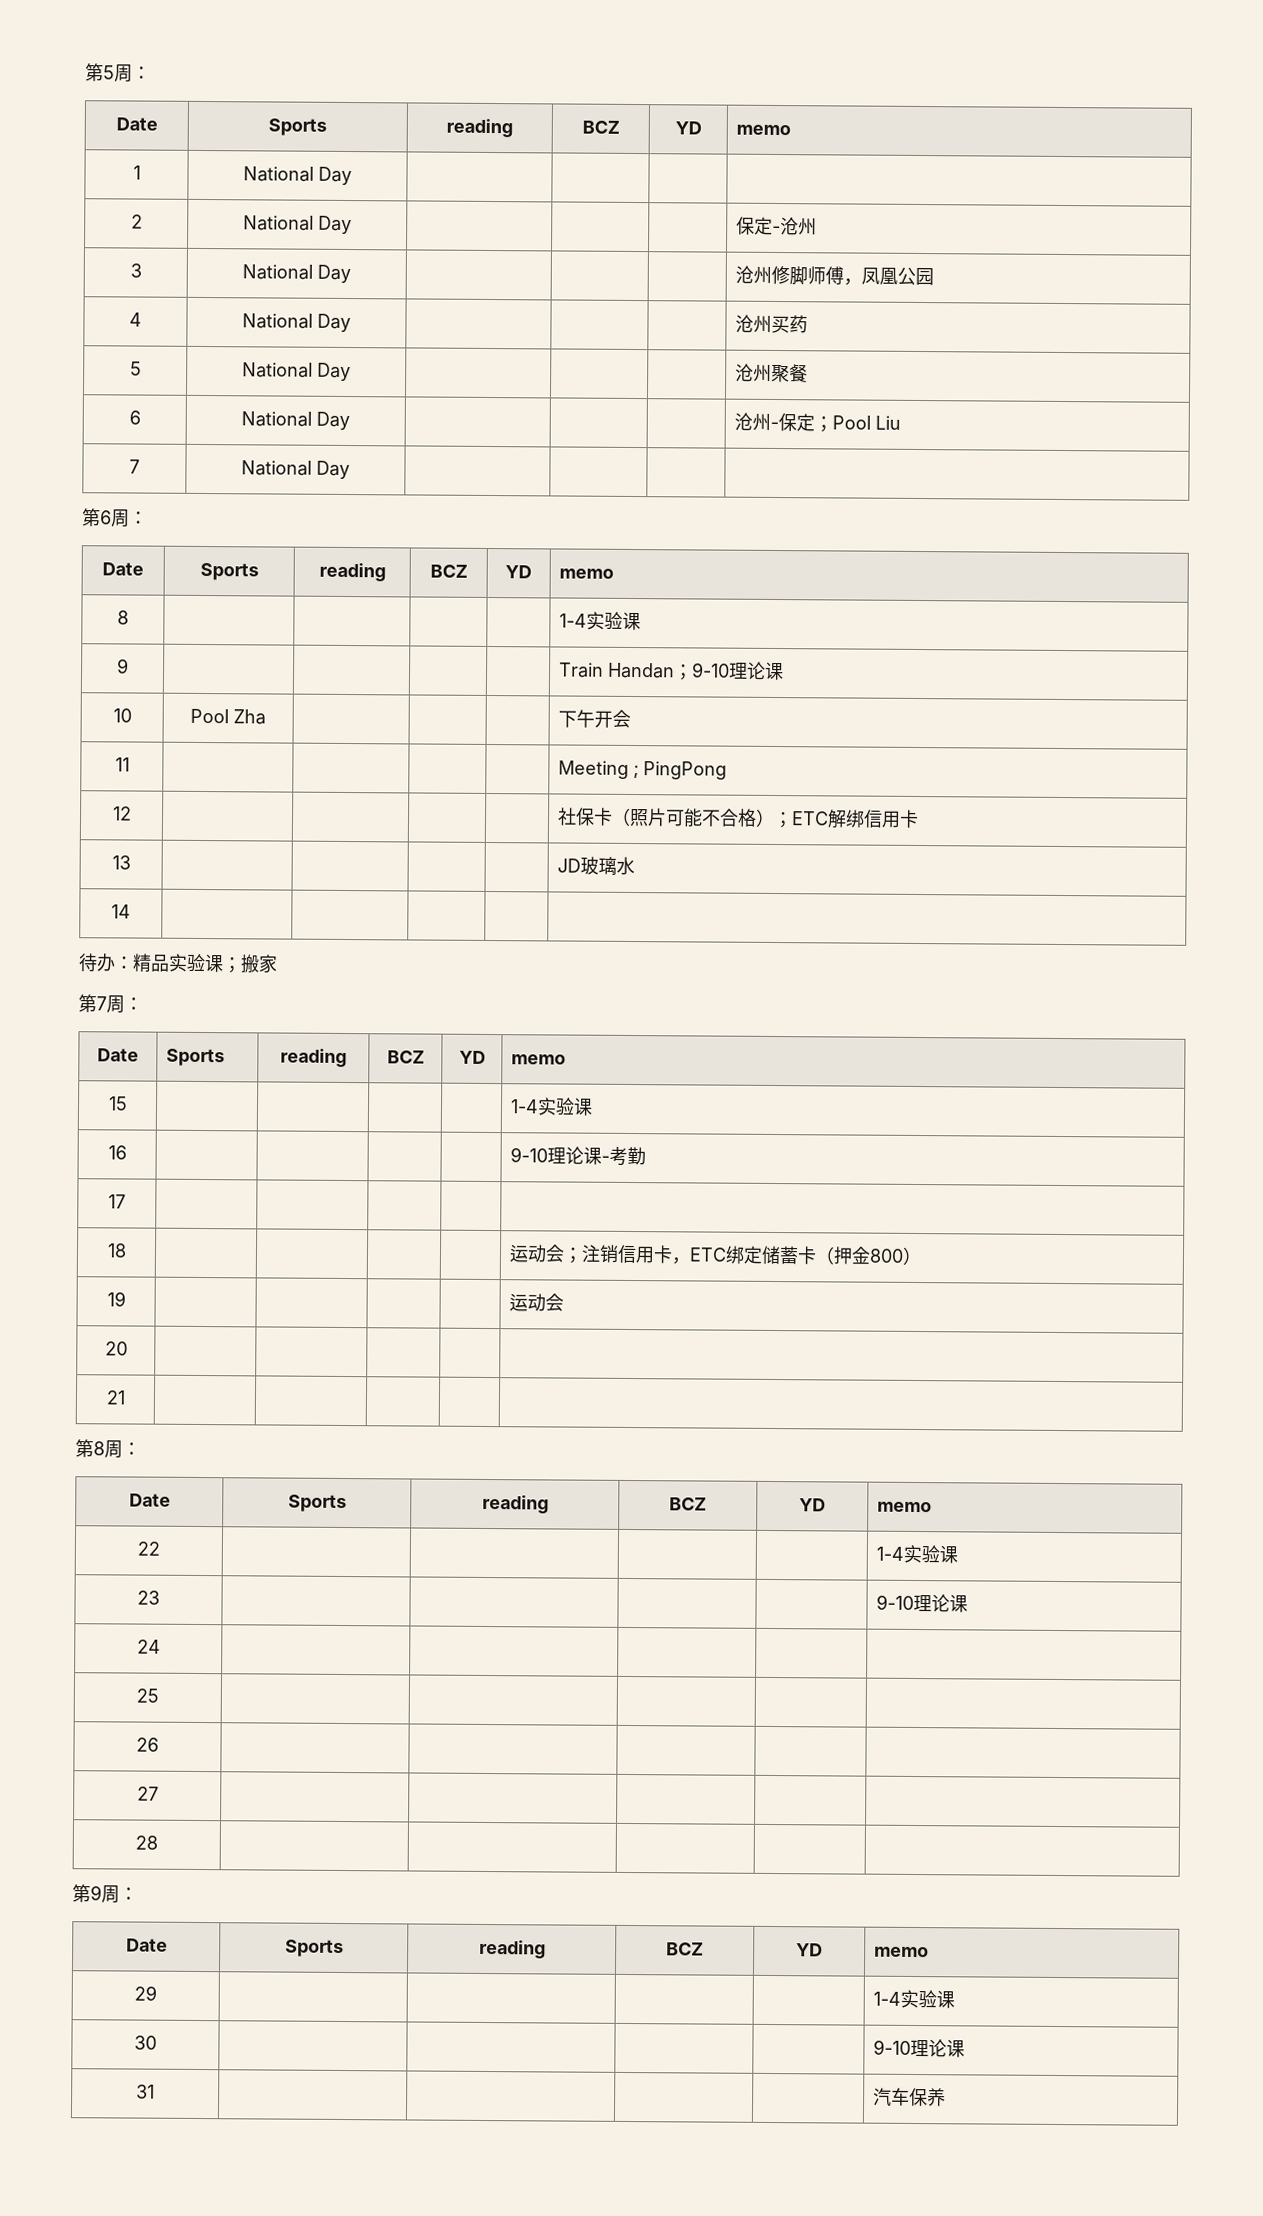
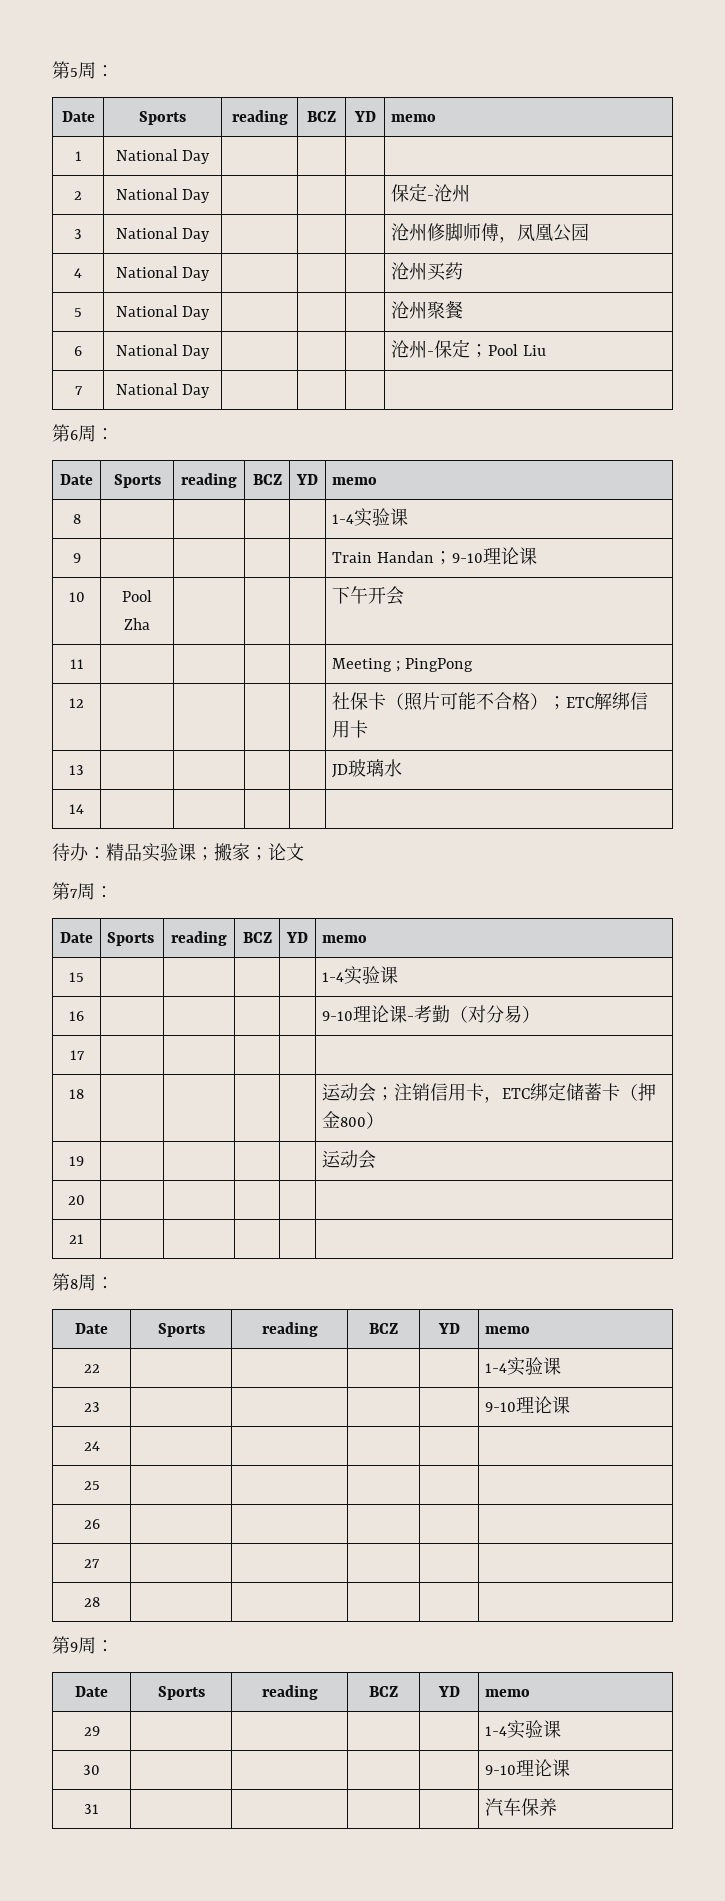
(278, 964) none -> [250,843,304,861] ；论文
(646, 1156) none -> [450,1005,541,1023] （对分易）

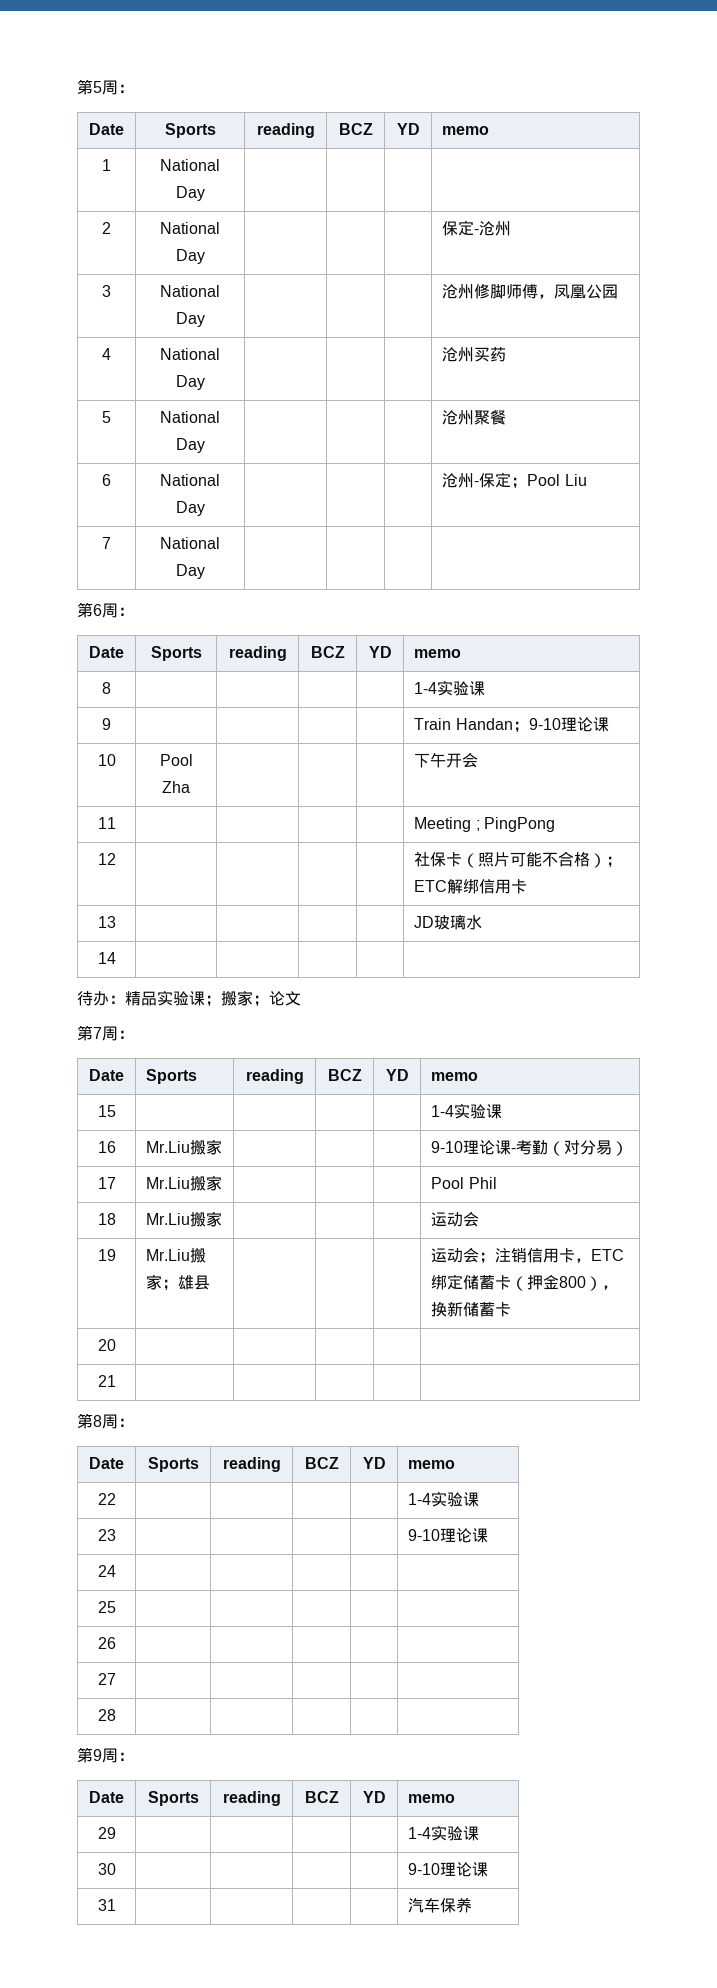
(84, 1016) none -> [146,1139,223,1155] Mr.Liu搬家
[69,1089,84,1099] | | | | // 18 | -> [146,1175,223,1191] [431,1177,497,1189] [97,1213,116,1225] [146,1211,223,1227] [431,1211,480,1227] [97,1249,116,1261] [146,1248,207,1263] [146,1274,211,1291] Mr.Liu搬家 | | | | Pool Phil // 18 | Mr.Liu搬家 | | | | 运动会 // 19 | Mr.Liu搬家；雄县
[69,1156,84,1166] [322,1150,377,1169] // 19 | | | | | 运动会 -> [602,1285,619,1290] [431,1301,512,1317] ，换新储蓄卡

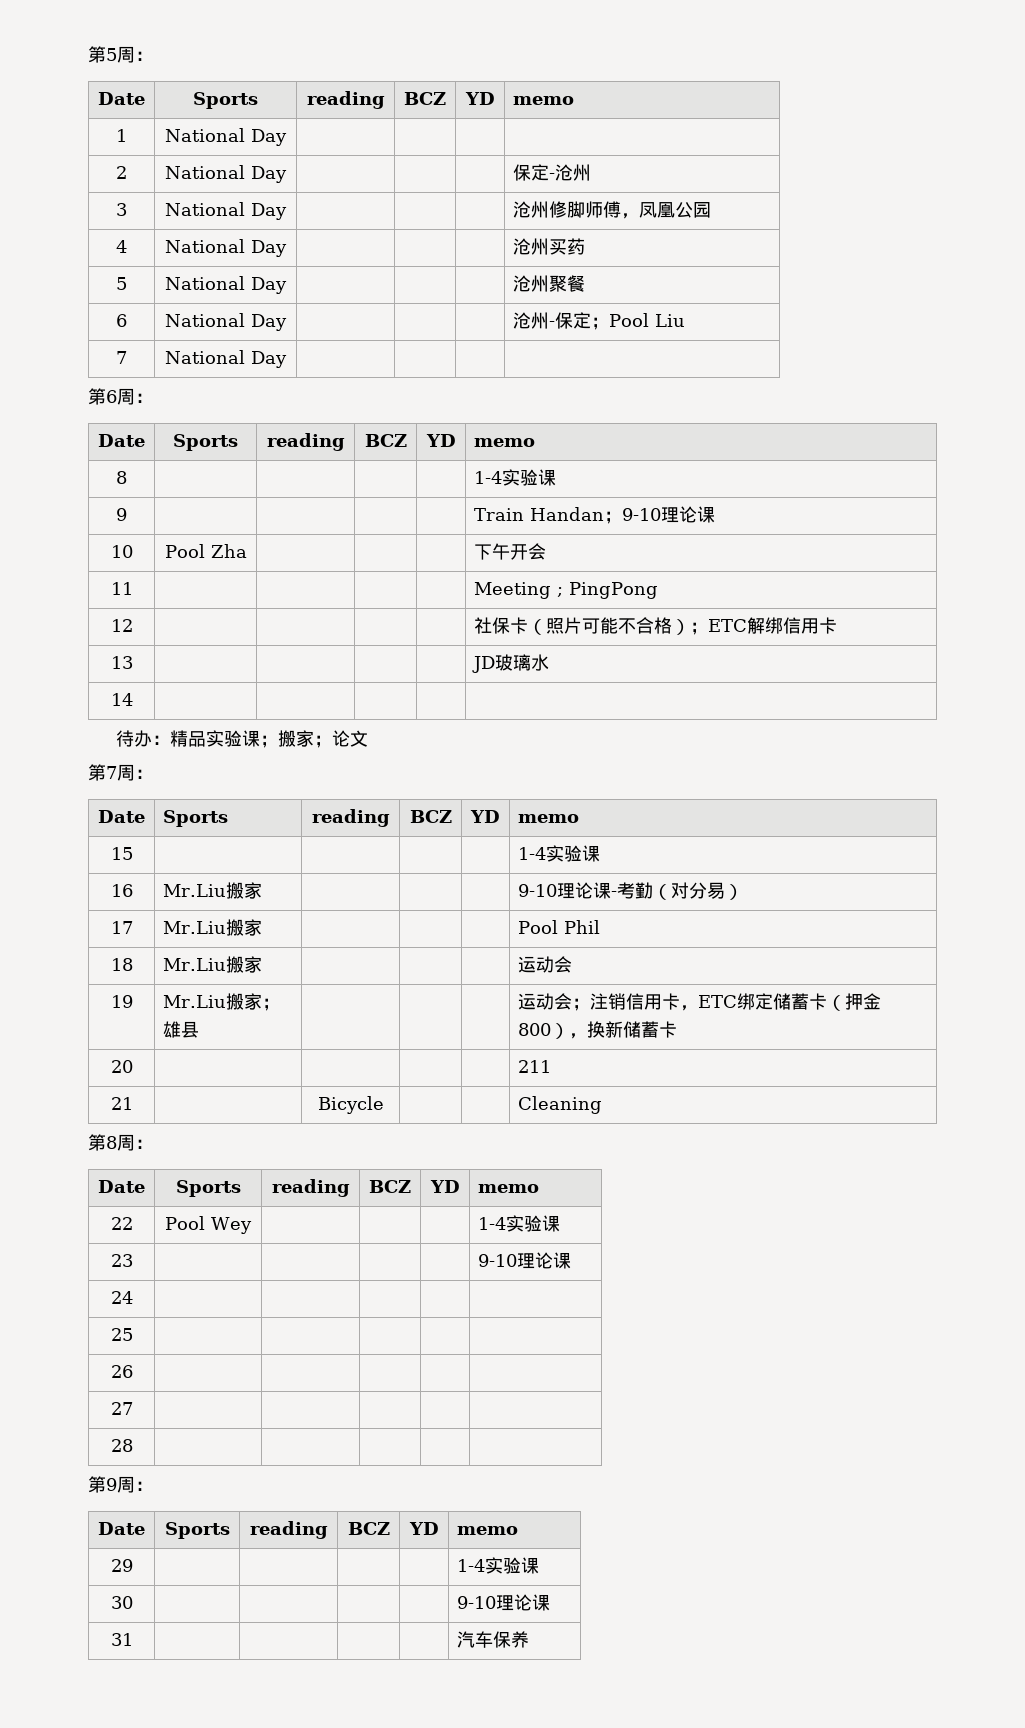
(116, 1345) none -> [518,1060,552,1073] 211
(116, 1381) | | | -> [317,1096,384,1114] [518,1096,603,1114] Bicycle | | | Cleaning
(116, 1499) none -> [165,1216,252,1234] Pool Wey

